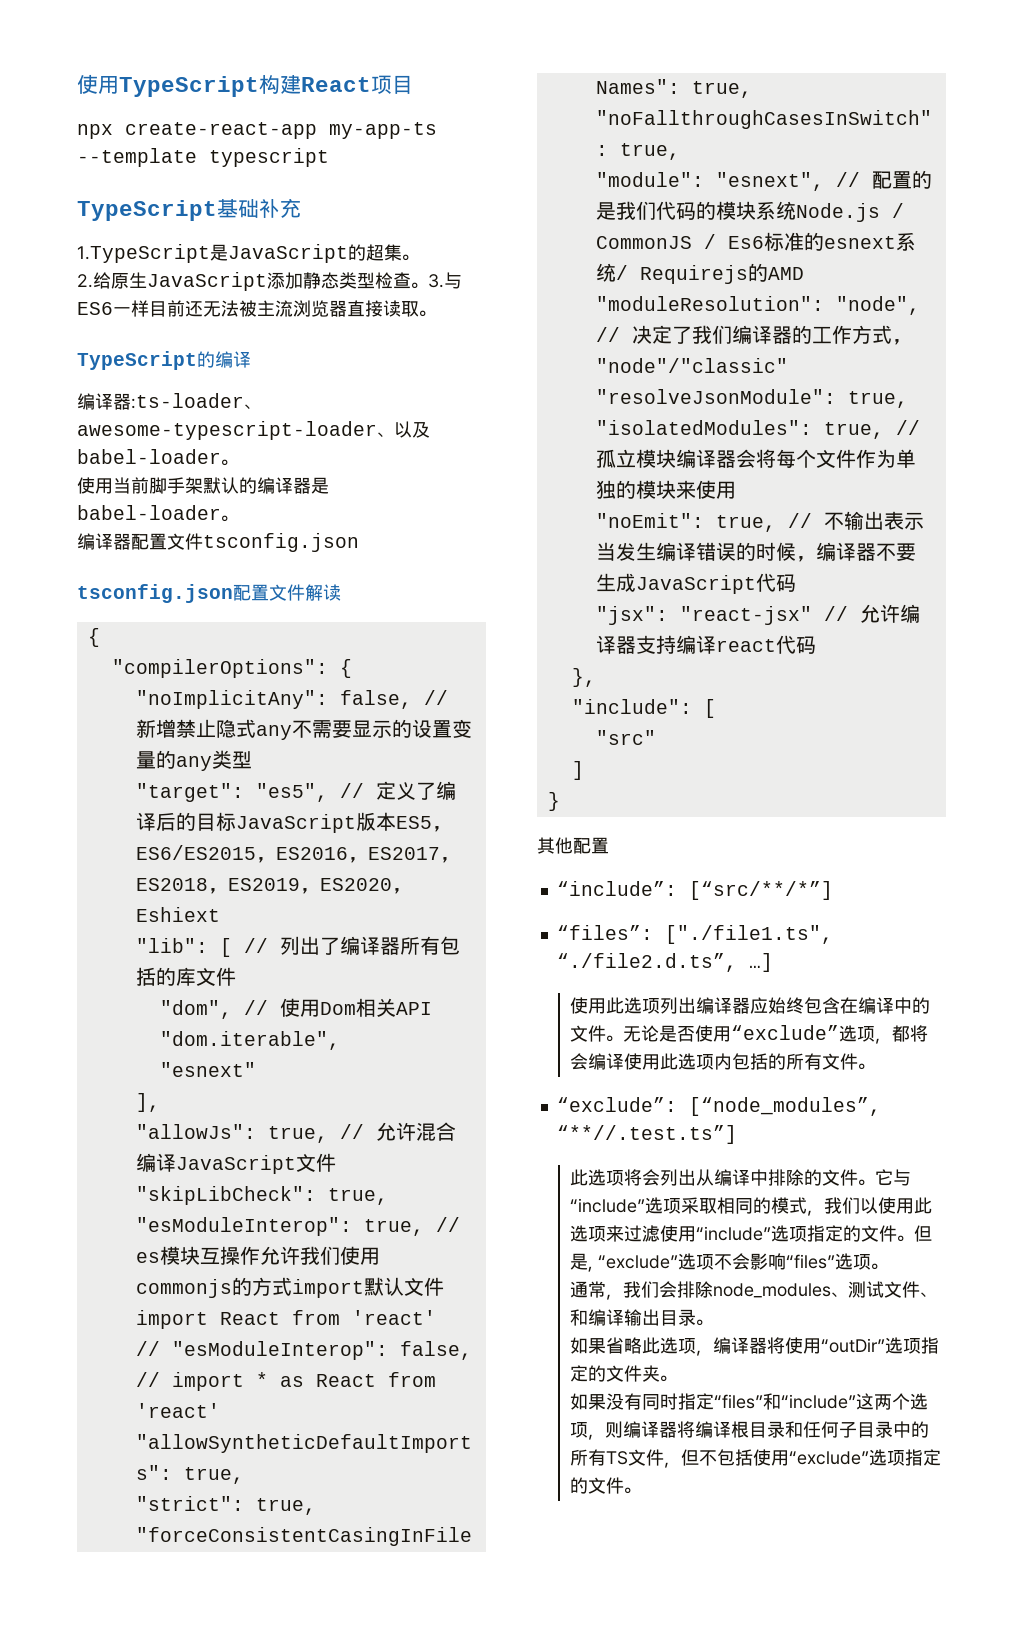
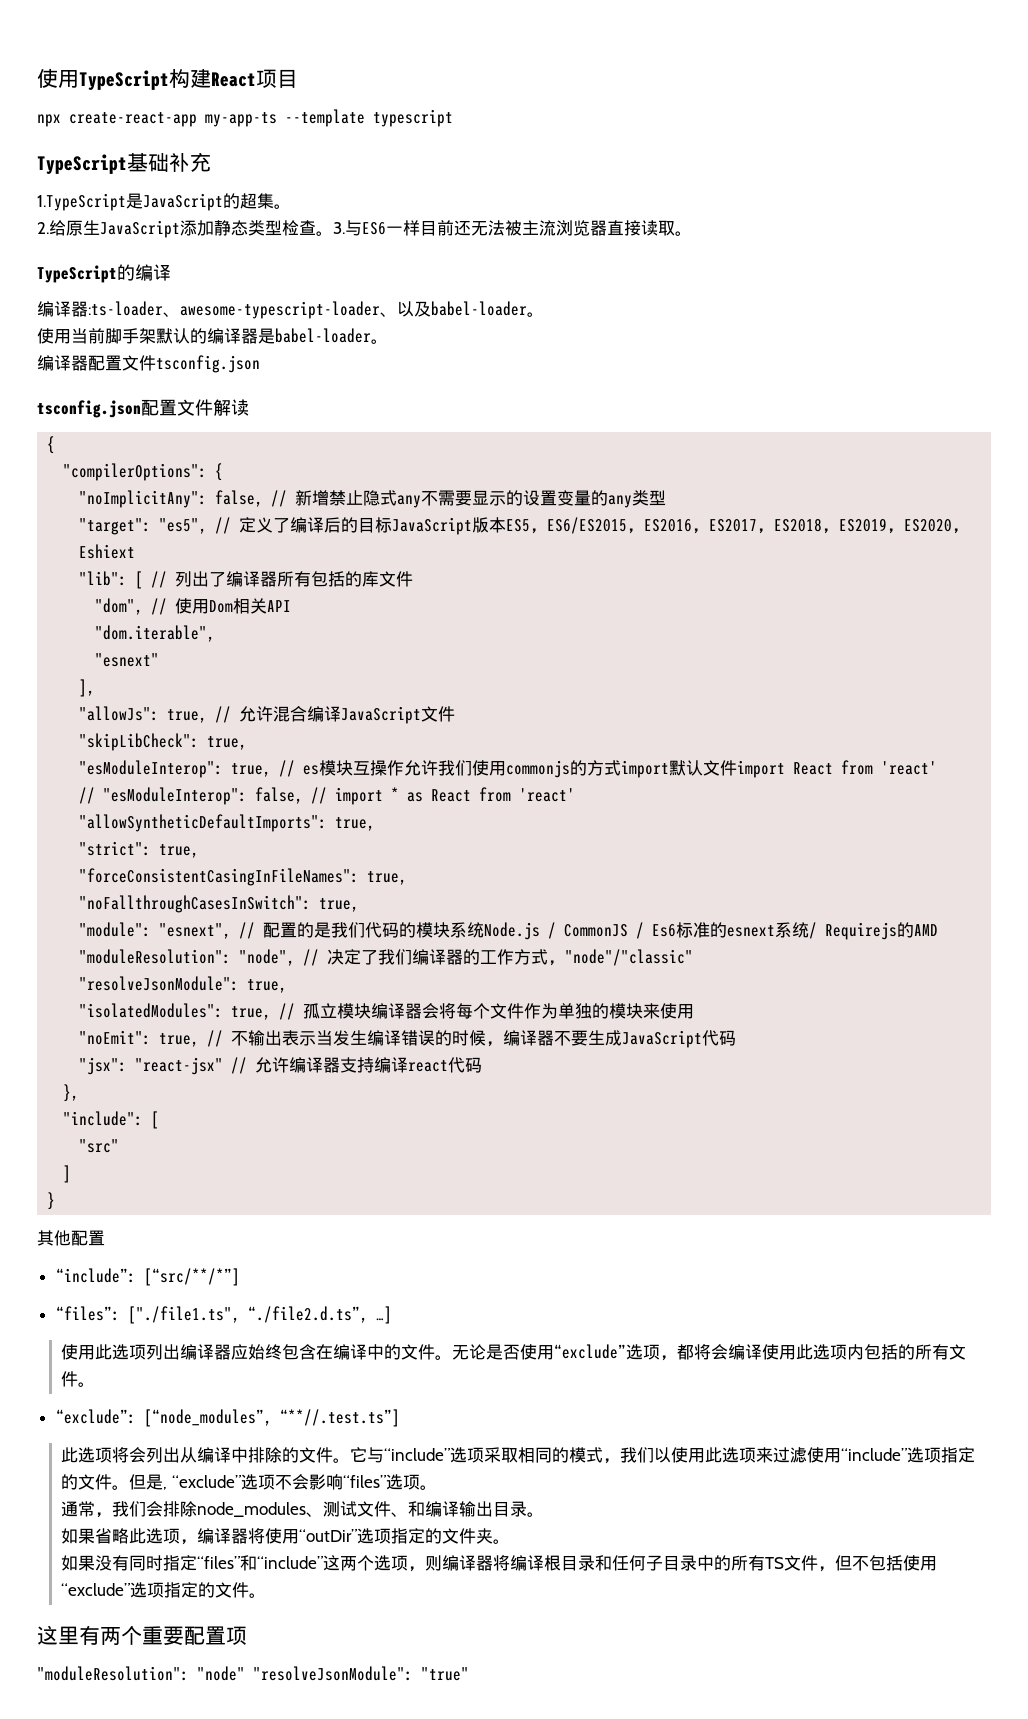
(642, 1490) none -> [37,1625,247,1645] [37,1666,469,1681] // 这里有两个重要配置项 // "moduleResolution": "node" "resolveJsonModule": "true"

